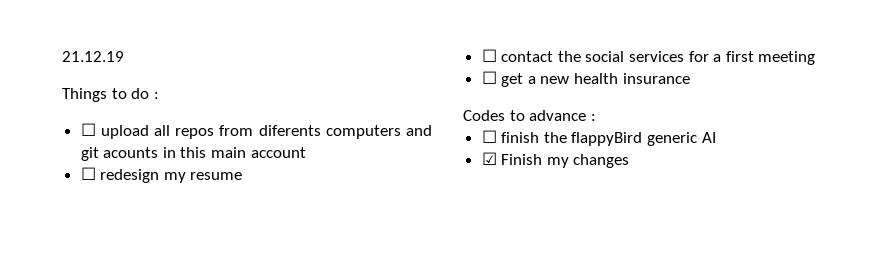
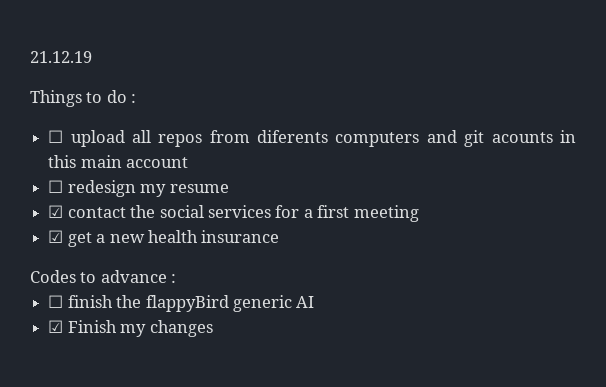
[481,49,497,62] ☐ -> [48,205,64,218] ☑
[481,71,497,84] ☐ -> [48,230,64,243] ☑

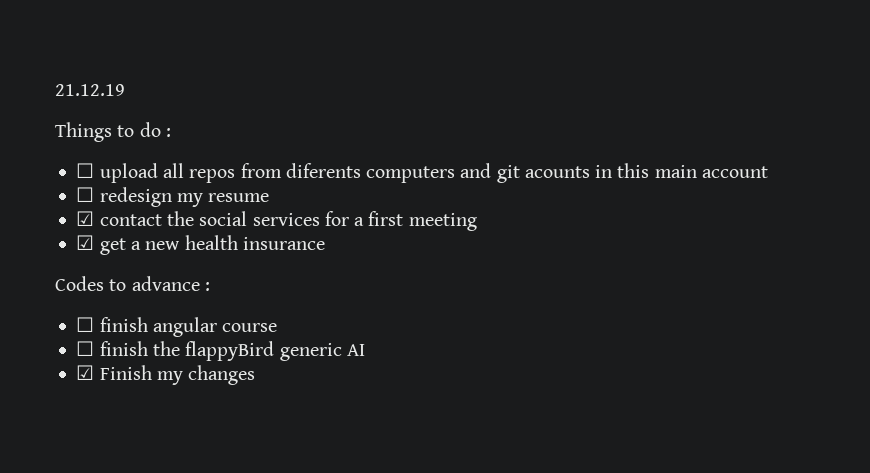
(177, 278) none -> [76,317,278,337] // ☐ finish angular course

